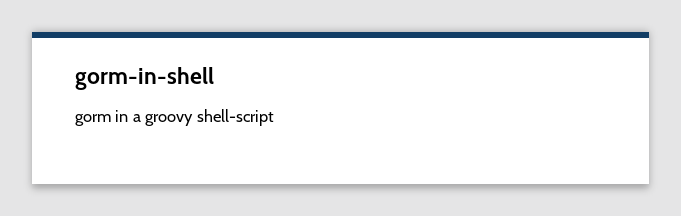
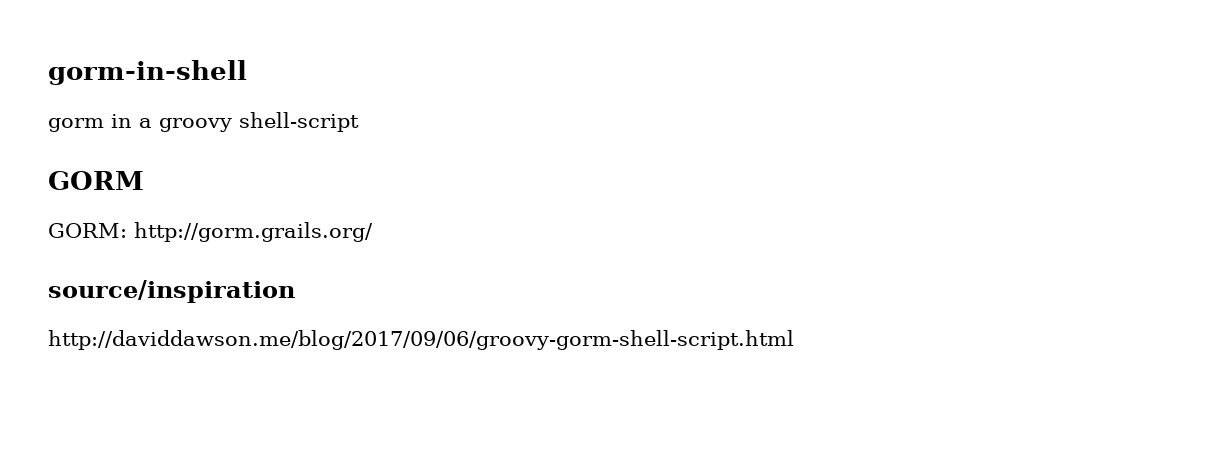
(274, 117) none -> [48,171,144,190] [48,222,373,242] [48,280,295,303] [48,330,794,350] // GORM // GORM: http://gorm.grails.org/ // source/inspiration // http://daviddawson.me/blog/2017/09/06/groovy-gorm-shell-script.html

